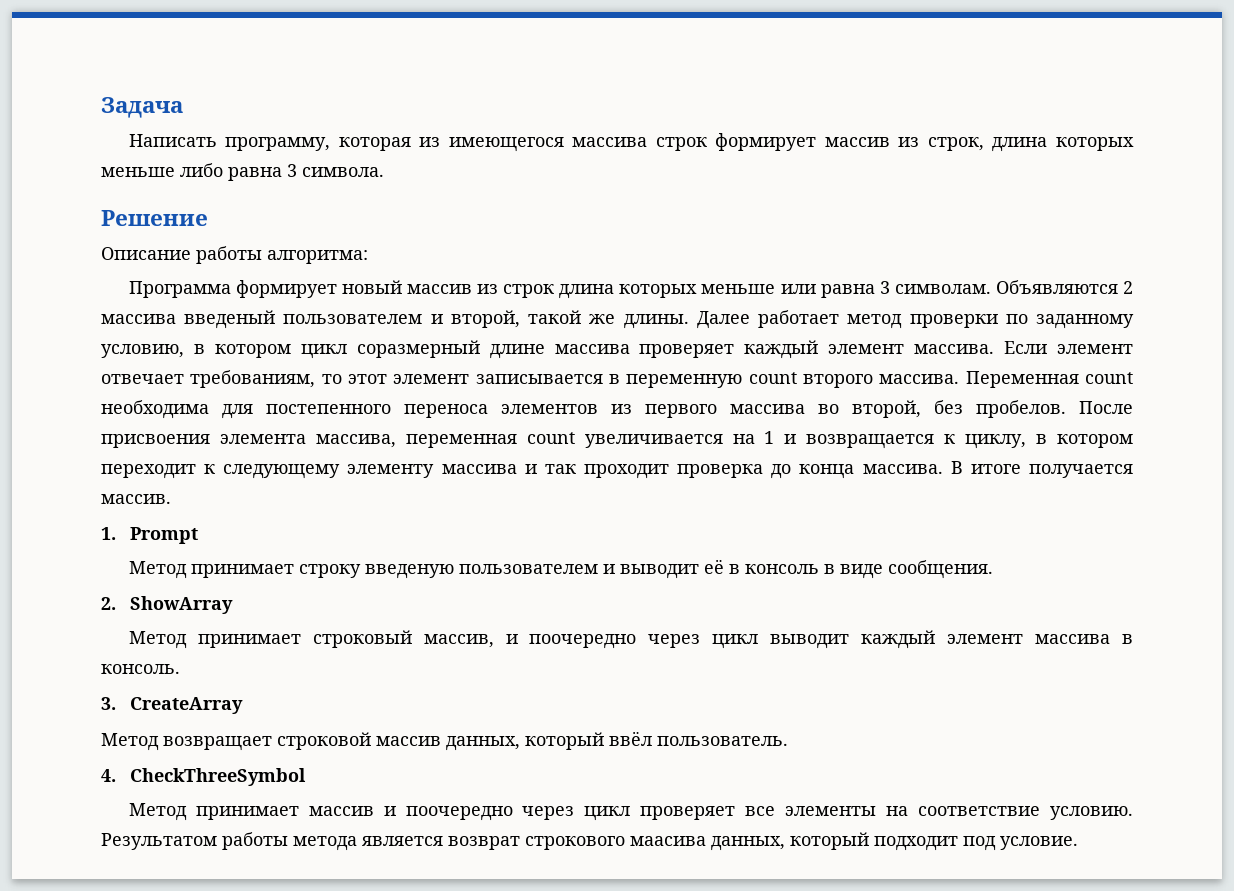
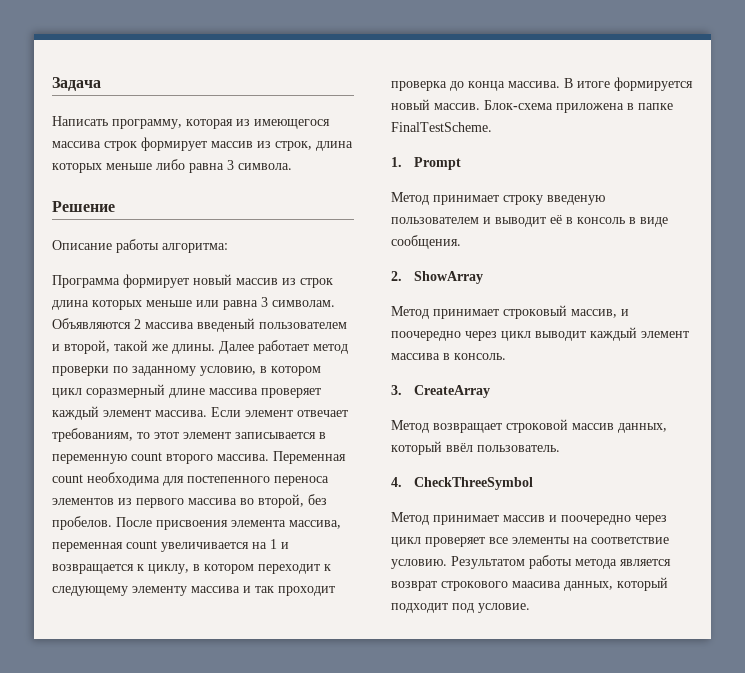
[1029,464,1133,478] получается -> [614,77,693,91] [391,99,430,110] формируется новый
(171, 499) none -> [484,100,673,113] [391,122,492,132] Блок-схема приложена в папке FinalTestScheme.

